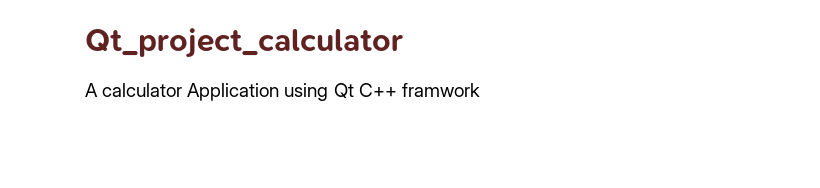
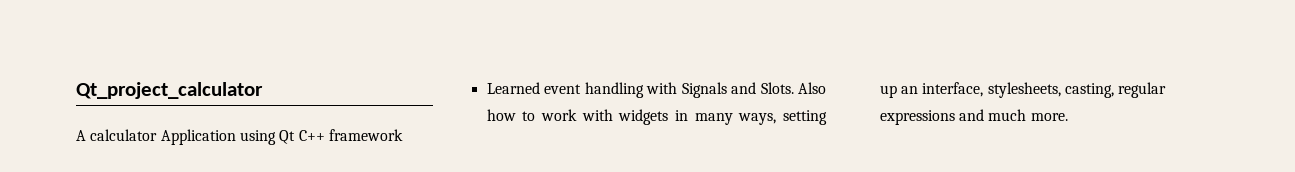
[401,83,480,97] framwork -> [328,129,403,141] [486,82,826,98] [486,109,827,125] [879,82,1167,98] [879,109,1068,125] framework // Learned event handling with Signals and Slots. Also how to work with widgets in many ways, setting up an interface, stylesheets, casting, regular expressions and much more.

